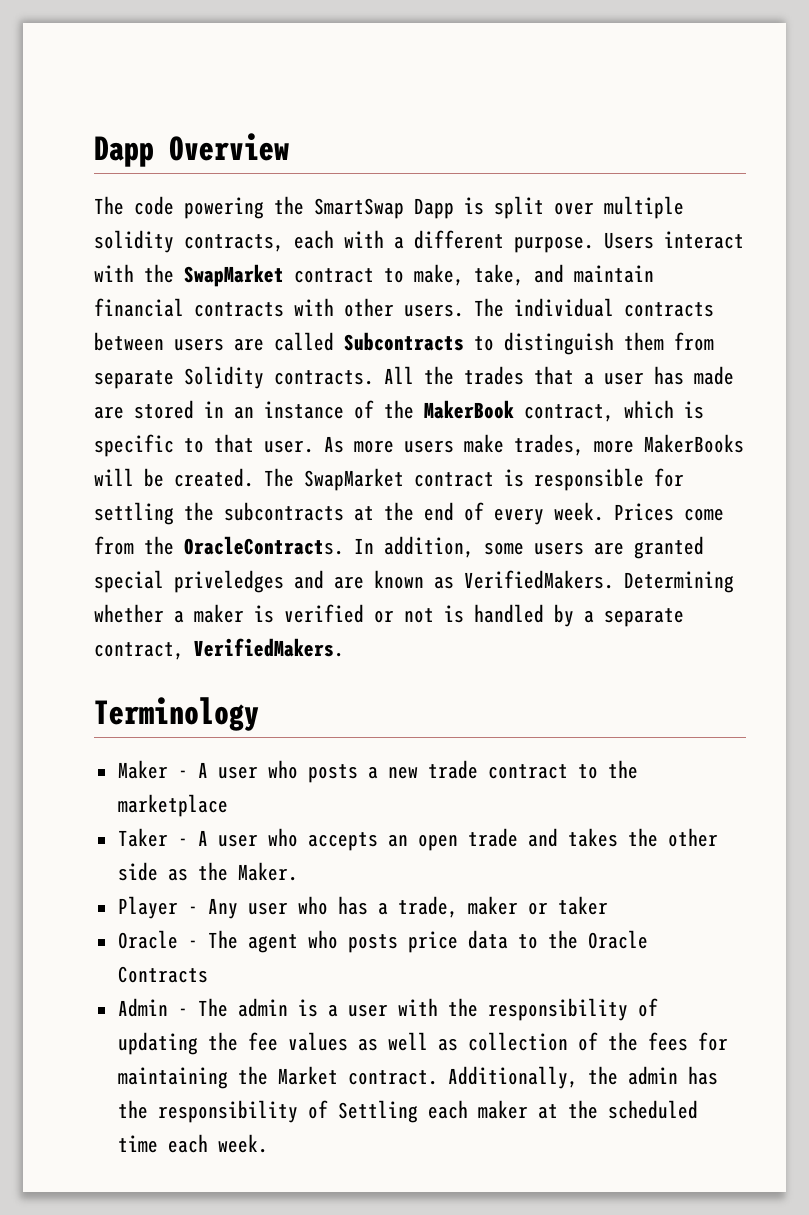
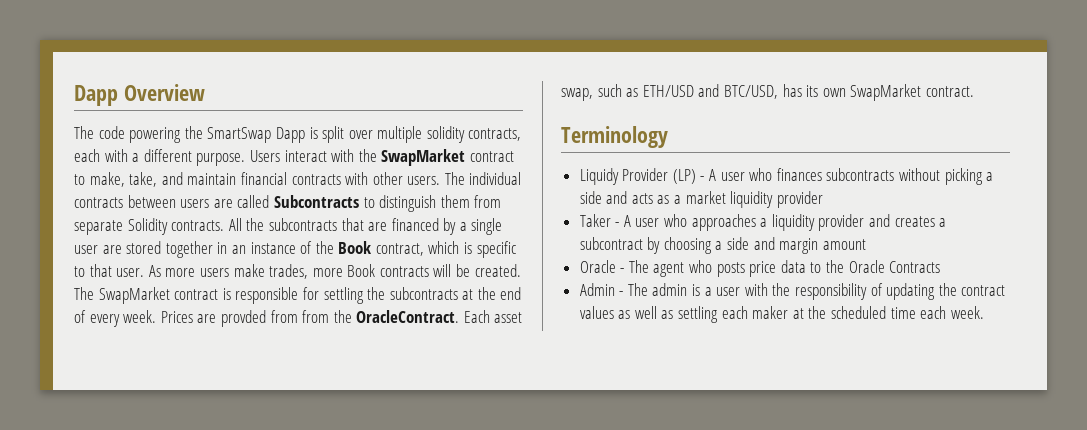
[464,366,734,385] trades that a user has made -> [268,218,503,235] [74,245,98,254] subcontracts that are financed by a single user
(194, 409) none -> [165,241,213,258] together
[424,400,514,419] MakerBook -> [338,241,372,254] Book
[644,434,744,453] MakerBooks -> [347,264,429,277] Book contracts
[684,508,724,521] [94,536,704,559] [94,570,734,593] [94,604,684,627] [94,638,344,660] [94,697,259,731] [117,760,638,783] [117,794,228,817] come from the OracleContracts. In addition, some users are granted special priveledges and are known as VerifiedMakers. Determining whether a maker is verified or not is handled by a separate contract, VerifiedMakers. // Terminology // Maker - A user who posts a new trade contract to the marketplace -> [197,310,523,327] [561,84,974,101] [561,126,668,148] [579,168,994,185] [579,191,823,208] are provded from from the OracleContract. Each asset swap, such as ETH/USD and BTC/USD, has its own SwapMarket contract. // Terminology // Liquidy Provider (LP) - A user who finances subcontracts without picking a side and acts as a market liquidity provider
[307,828,718,851] [117,862,298,881] [117,896,608,919] accepts an open trade and takes the other side as the Maker. // Player - Any user who has a trade, maker or taker -> [691,214,947,231] [579,237,866,254] approaches a liquidity provider and creates a subcontract by choosing a side and margin amount
[247,1032,278,1051] fee -> [961,285,1006,296] contract
[467,1032,728,1051] [117,1066,718,1089] [117,1100,418,1123] collection of the fees for maintaining the Market contract. Additionally, the admin has the responsibility of Settling -> [678,306,719,323] settling

